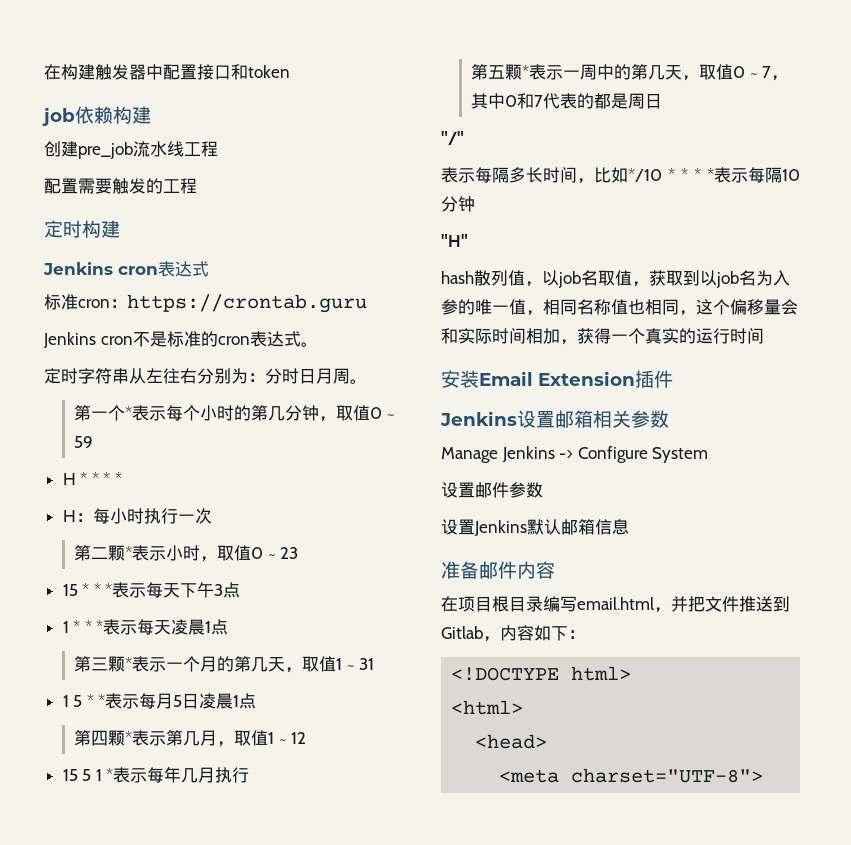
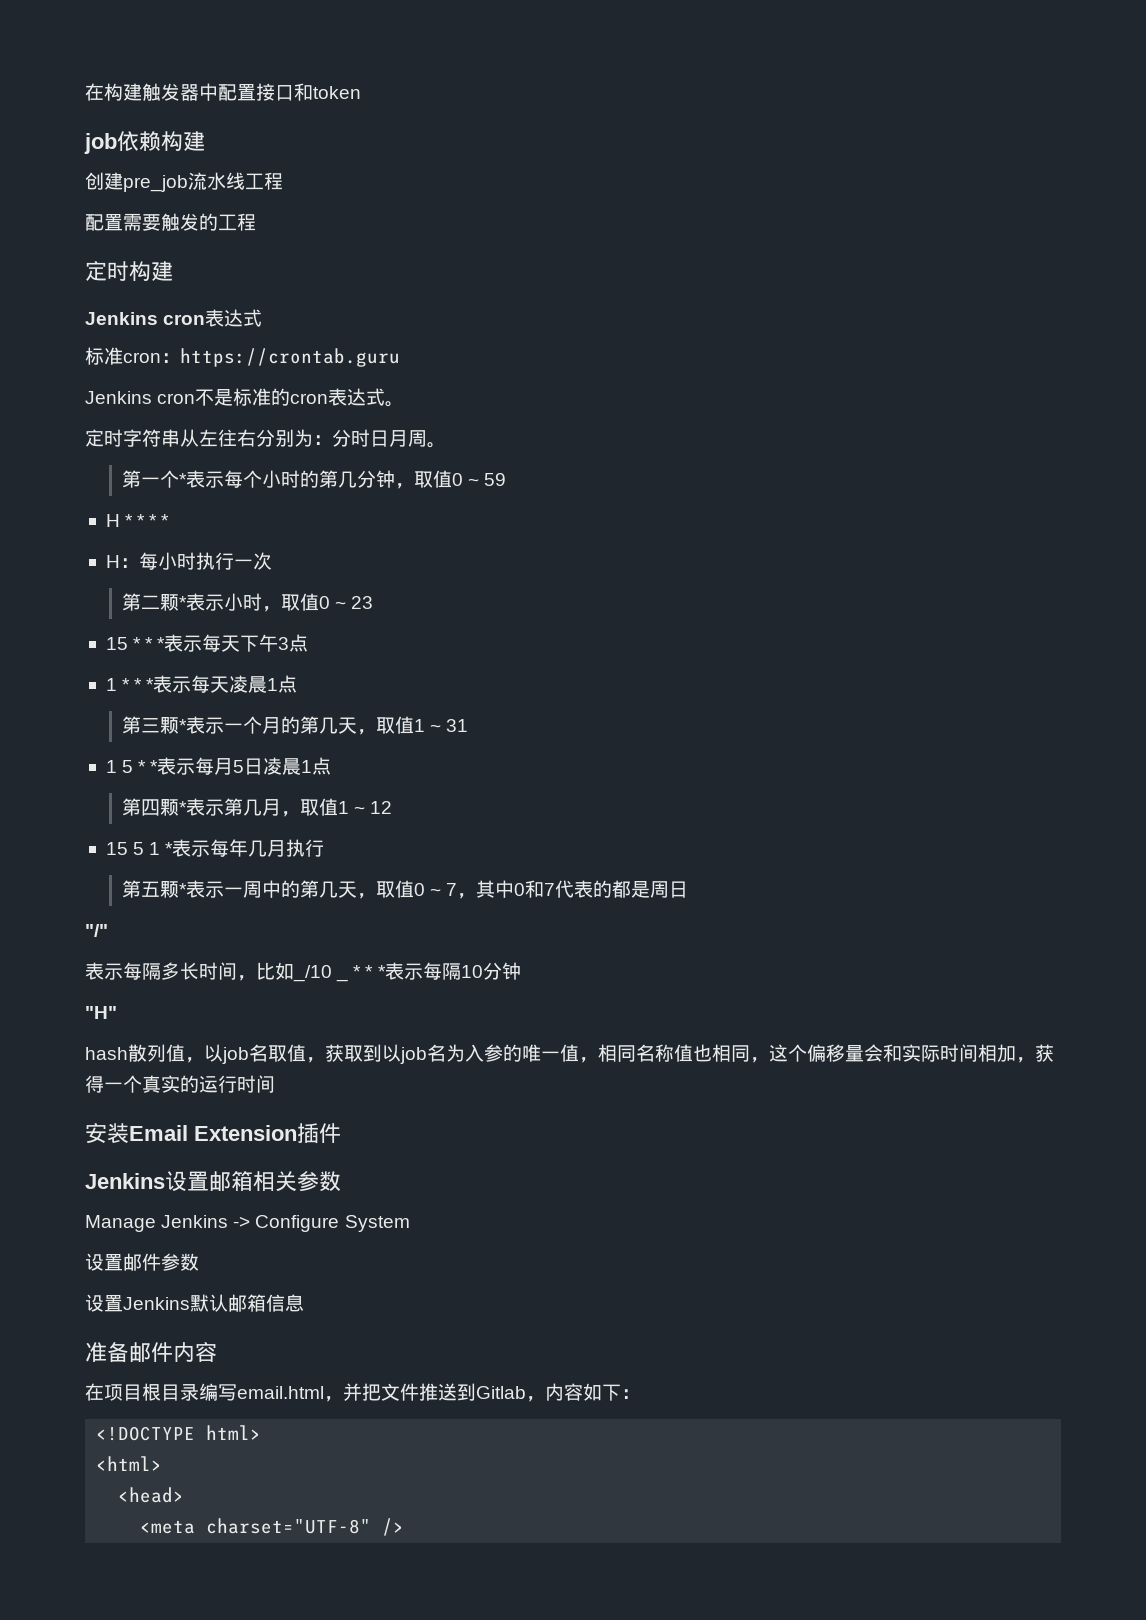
[628,168,675,182] */10 * -> [293,965,349,982] _/10 _
[571,768,764,783] charset="UTF-8"> -> [206,1518,405,1536] charset="UTF-8" />

